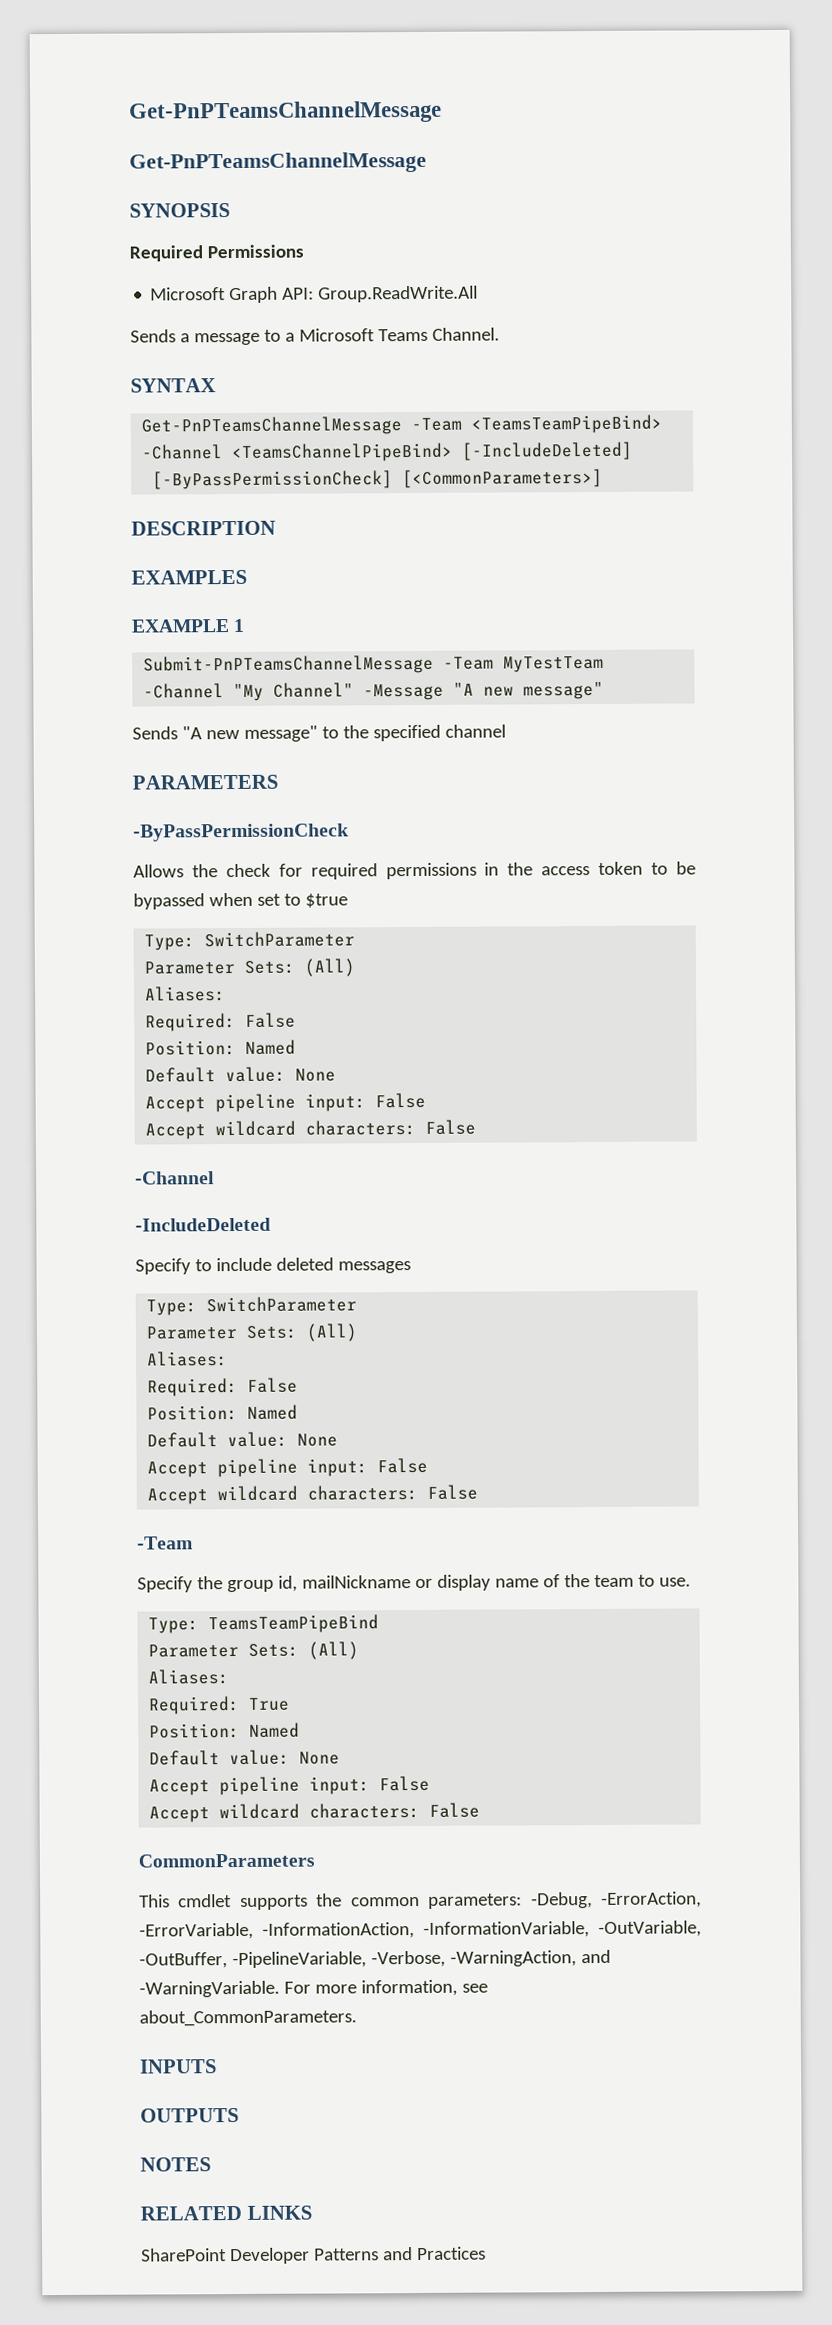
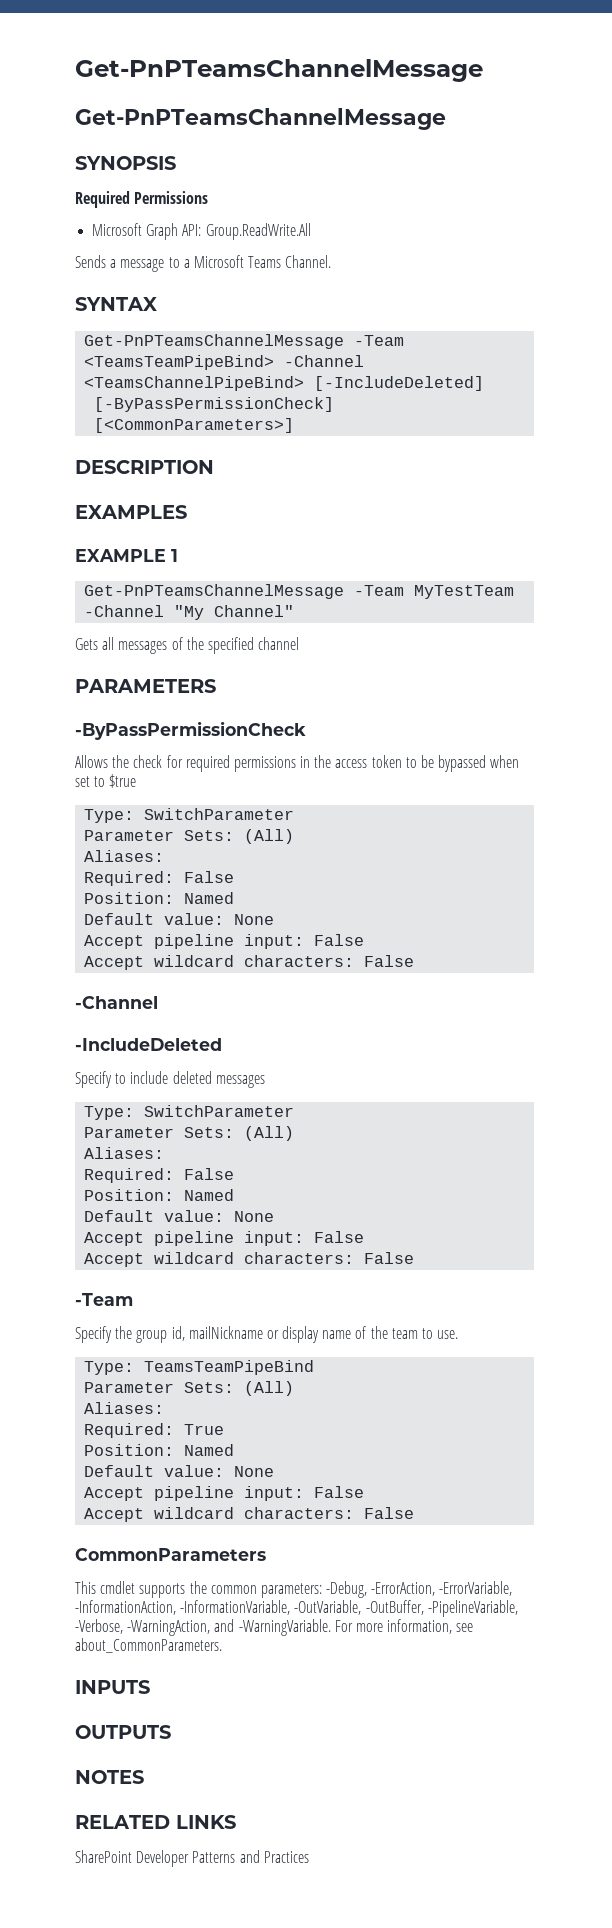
[143,654,435,675] Submit-PnPTeamsChannelMessage -> [84,584,345,599] Get-PnPTeamsChannelMessage
[363,681,605,701] [132,725,339,742] -Message "A new message" // Sends "A new message" to -> [75,637,183,654] // Gets all messages of

